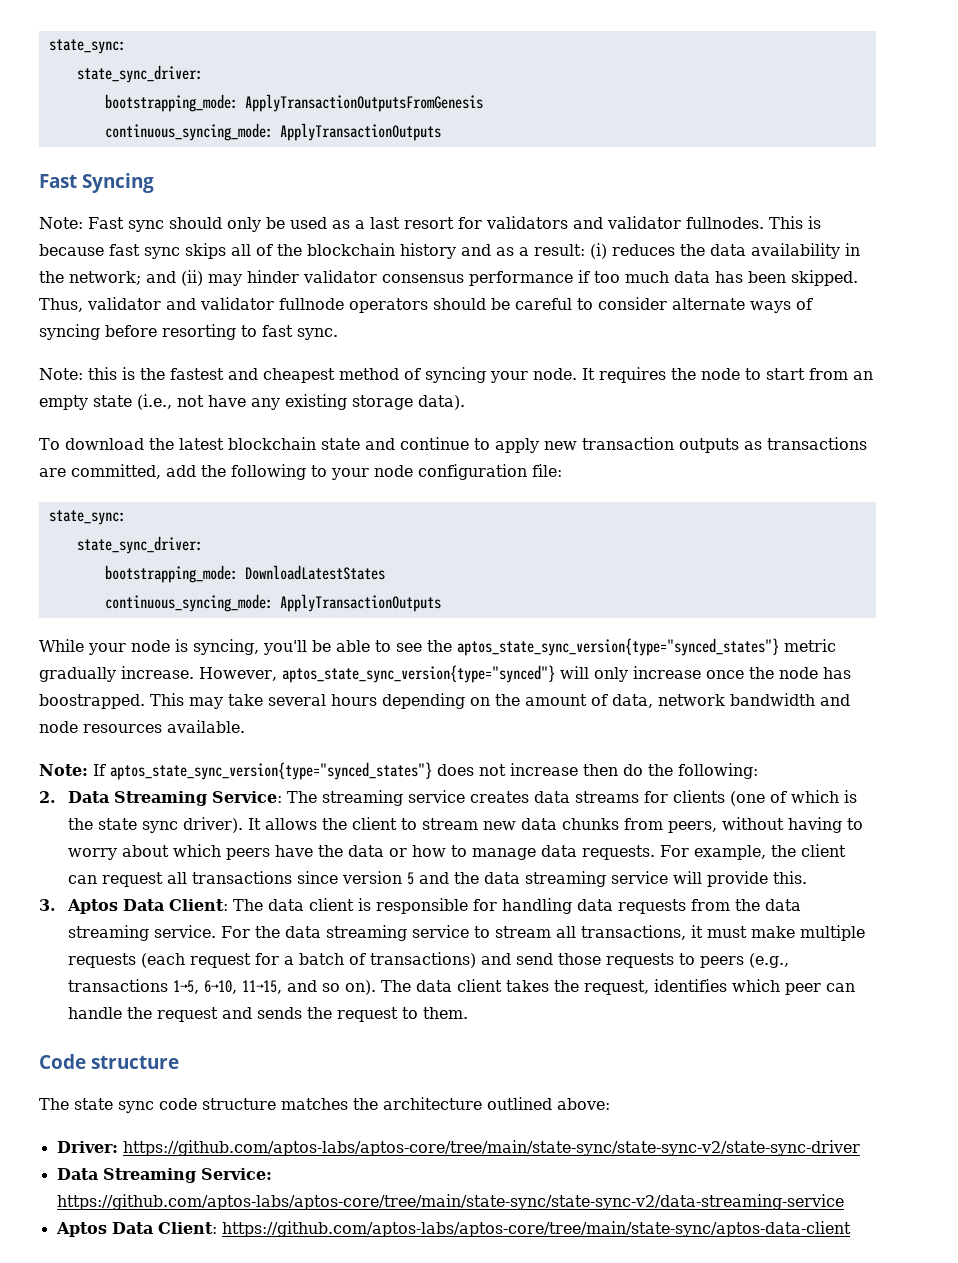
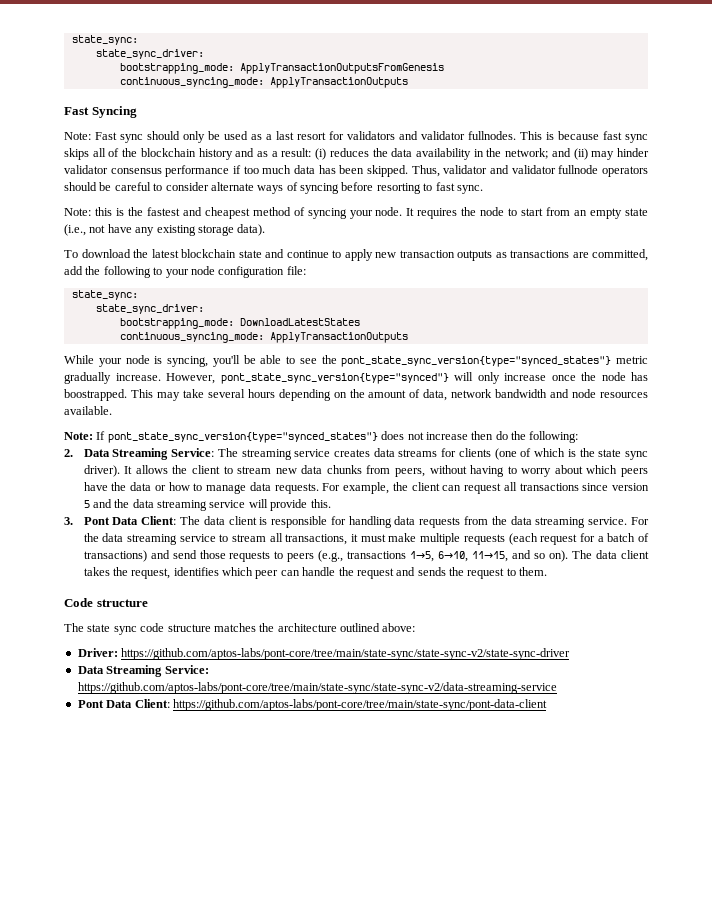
[457,638,779,656] aptos_state_sync_version{type="synced_states"} -> [341,356,612,367] pont_state_sync_version{type="synced_states"}
[281,665,555,683] aptos_state_sync_version{type="synced"} -> [220,373,449,384] pont_state_sync_version{type="synced"}
[110,762,432,780] aptos_state_sync_version{type="synced_states"} -> [107,432,378,443] pont_state_sync_version{type="synced_states"}
[66,899,118,914] Aptos -> [83,517,110,525] Pont
[122,1140,860,1156] [56,1168,272,1183] [56,1194,844,1210] [55,1221,851,1237] https://github.com/aptos-labs/aptos-core/tree/main/state-sync/state-sync-v2/state-sync-driver // Data Streaming Service: https://github.com/aptos-labs/aptos-core/tree/main/state-sync/state-sync-v2/data-streaming-service // Aptos Data Client: https://github.com/aptos-labs/aptos-core/tree/main/state-sync/aptos-data-client -> [121,648,571,660] [77,665,209,677] [77,682,557,694] [77,699,547,711] https://github.com/aptos-labs/pont-core/tree/main/state-sync/state-sync-v2/state-sync-driver // Data Streaming Service: https://github.com/aptos-labs/pont-core/tree/main/state-sync/state-sync-v2/data-streaming-service // Pont Data Client: https://github.com/aptos-labs/pont-core/tree/main/state-sync/pont-data-client

